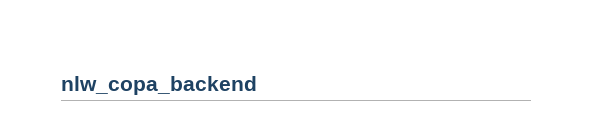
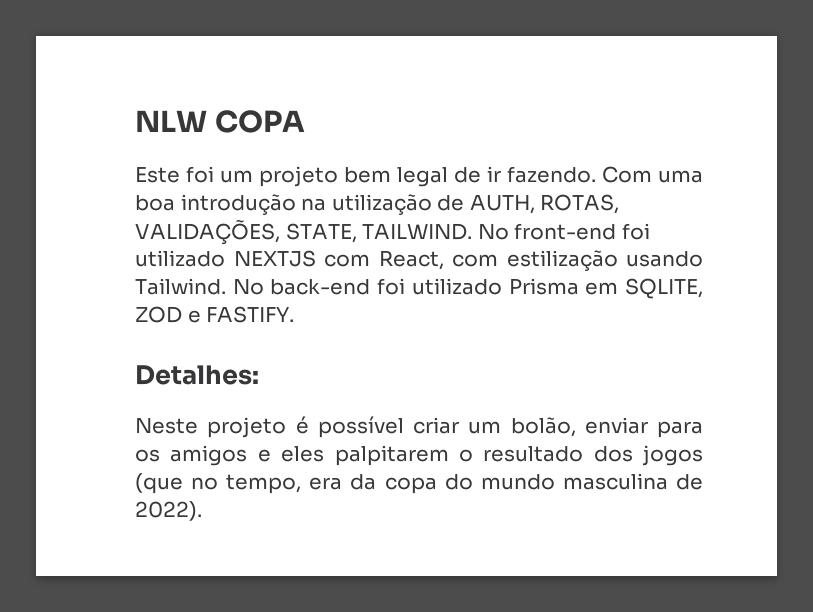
[61,76,257,95] nlw_copa_backend -> [135,110,305,133] [135,166,703,187] [135,194,620,215] [135,219,650,245] [135,250,703,271] [135,278,703,299] [135,306,295,323] [135,365,259,385] [135,416,703,438] [135,445,703,466] [135,473,703,494] [135,501,202,521] NLW COPA // Este foi um projeto bem legal de ir fazendo. Com uma boa introdução na utilização de AUTH, ROTAS, VALIDAÇÕES, STATE, TAILWIND. No front-end foi utilizado NEXTJS com React, com estilização usando Tailwind. No back-end foi utilizado Prisma em SQLITE, ZOD e FASTIFY. // Detalhes: // Neste projeto é possível criar um bolão, enviar para os amigos e eles palpitarem o resultado dos jogos (que no tempo, era da copa do mundo masculina de 2022).

